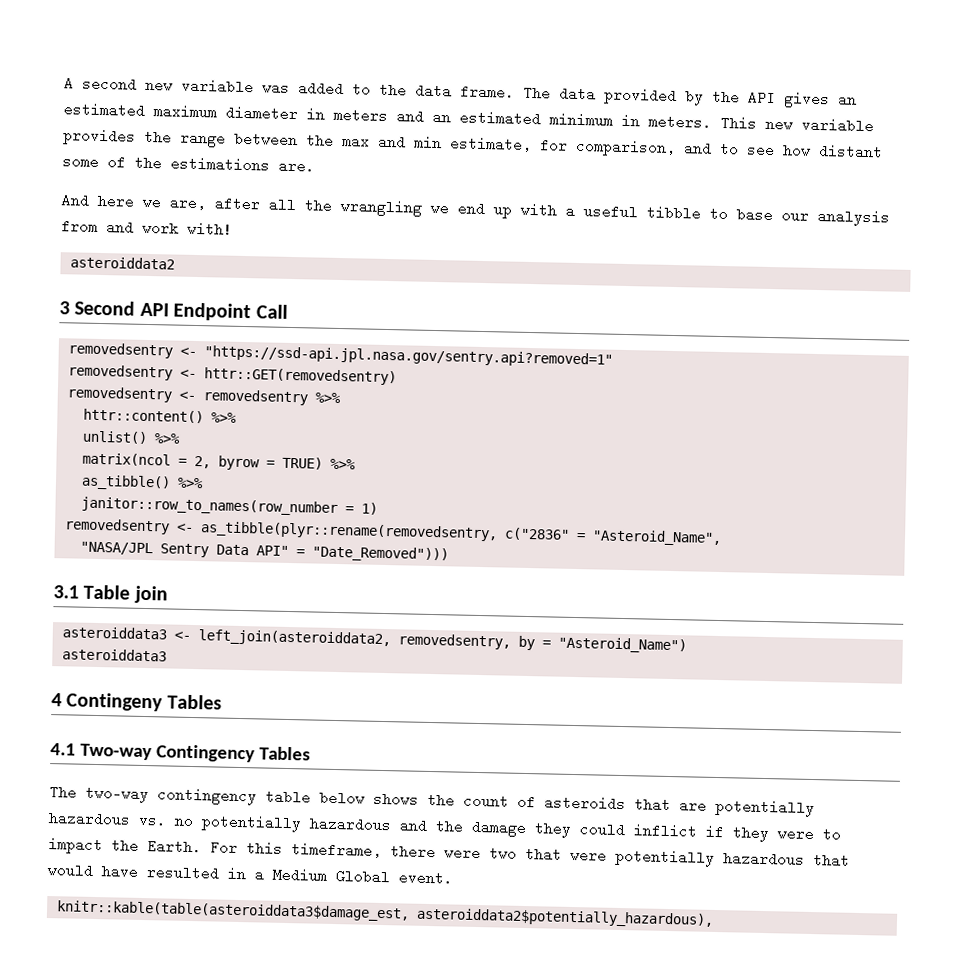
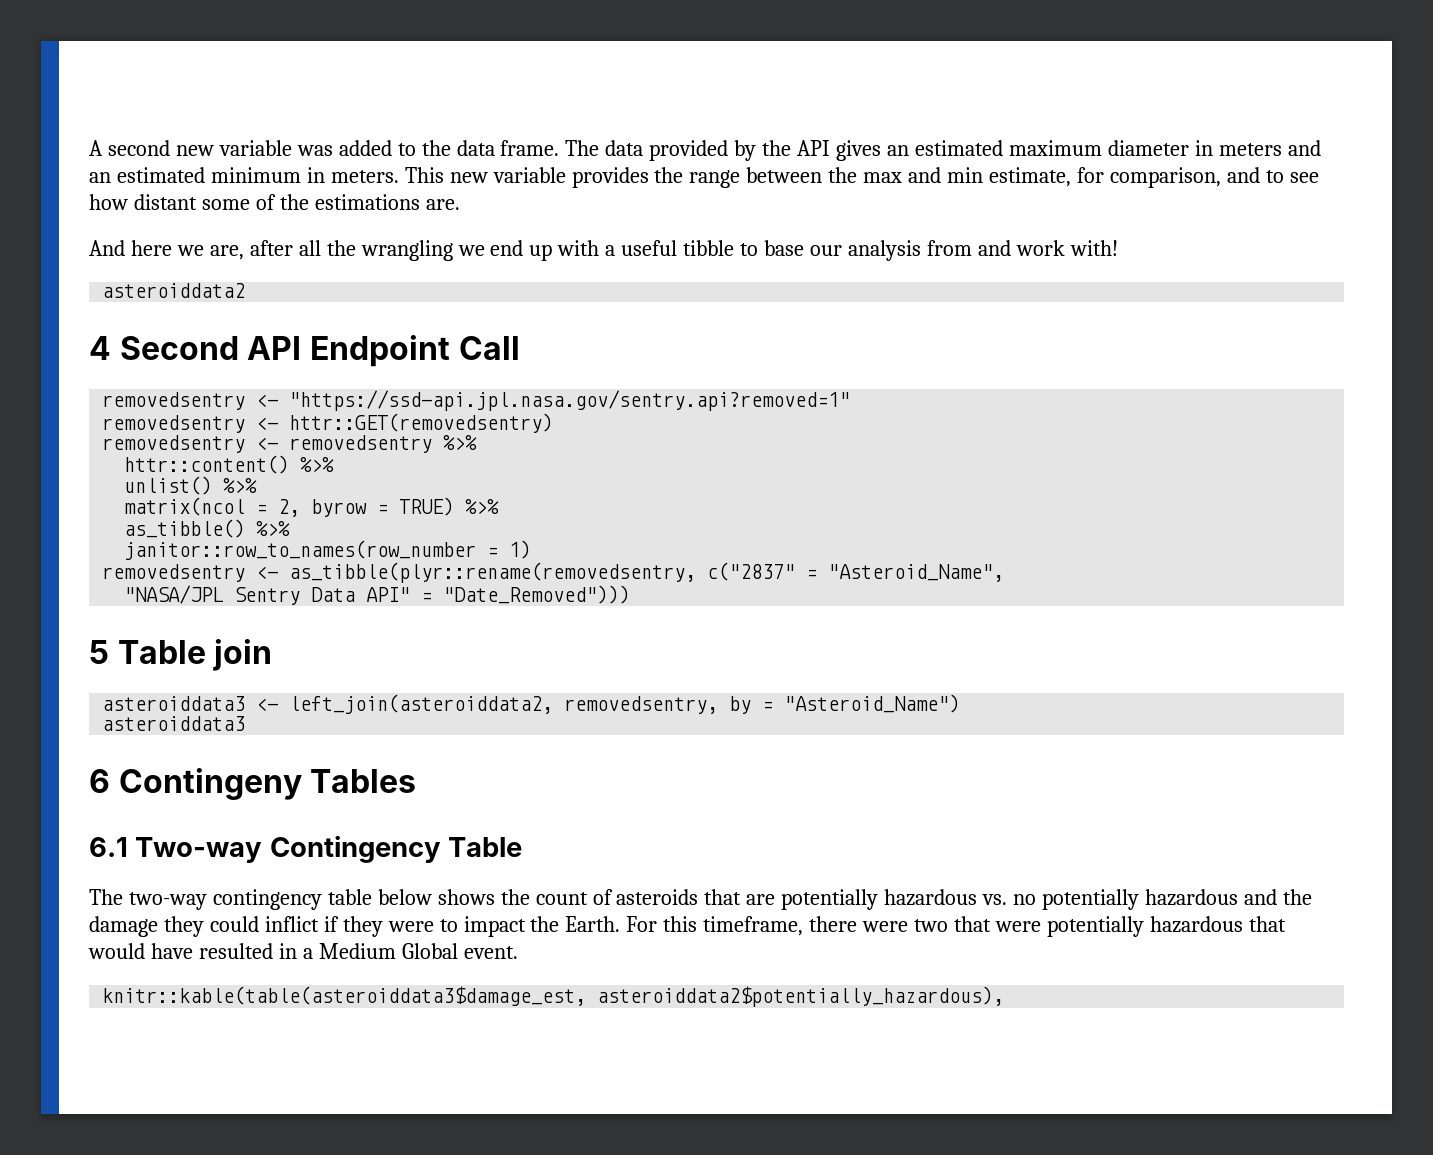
[59,301,70,315] 3 -> [89,336,111,360] 4
[504,527,571,541] c("2836" -> [707,562,796,581] c("2837"
[53,585,79,599] 3.1 -> [89,640,109,664] 5
[51,693,62,707] 4 -> [89,769,110,793] 6
[50,743,76,756] 4.1 -> [89,837,128,857] 6.1
[258,746,311,761] Tables -> [448,837,523,857] Table

